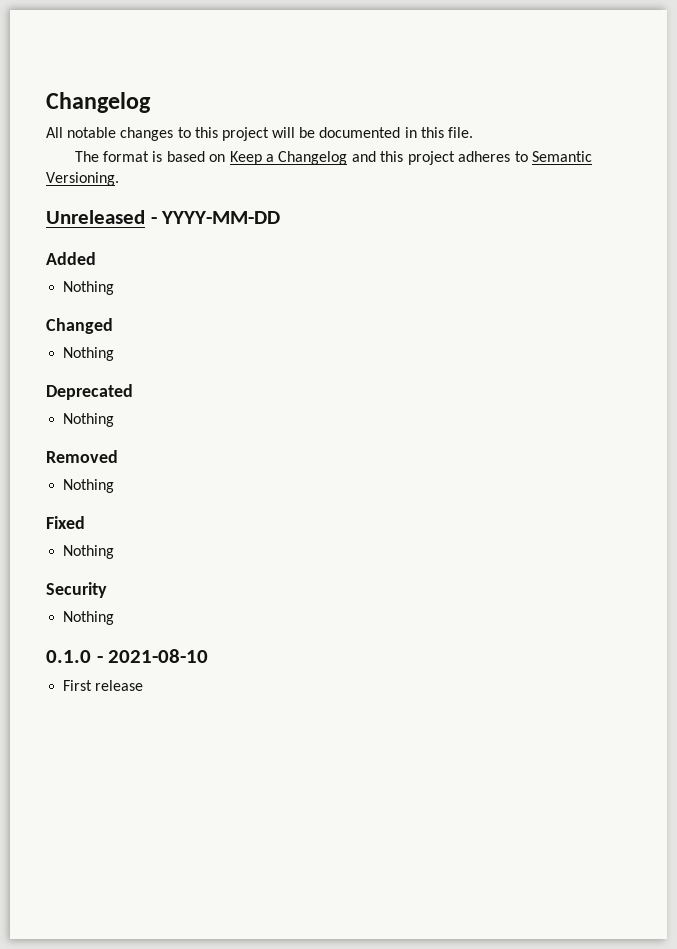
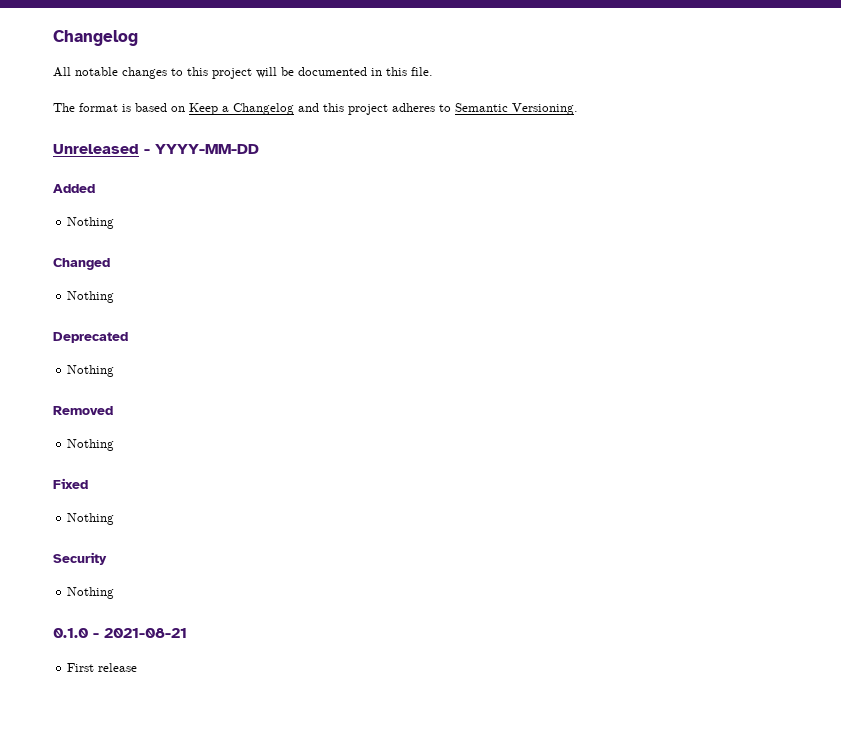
[108,649,209,663] 2021-08-10 -> [104,628,187,638] 2021-08-21

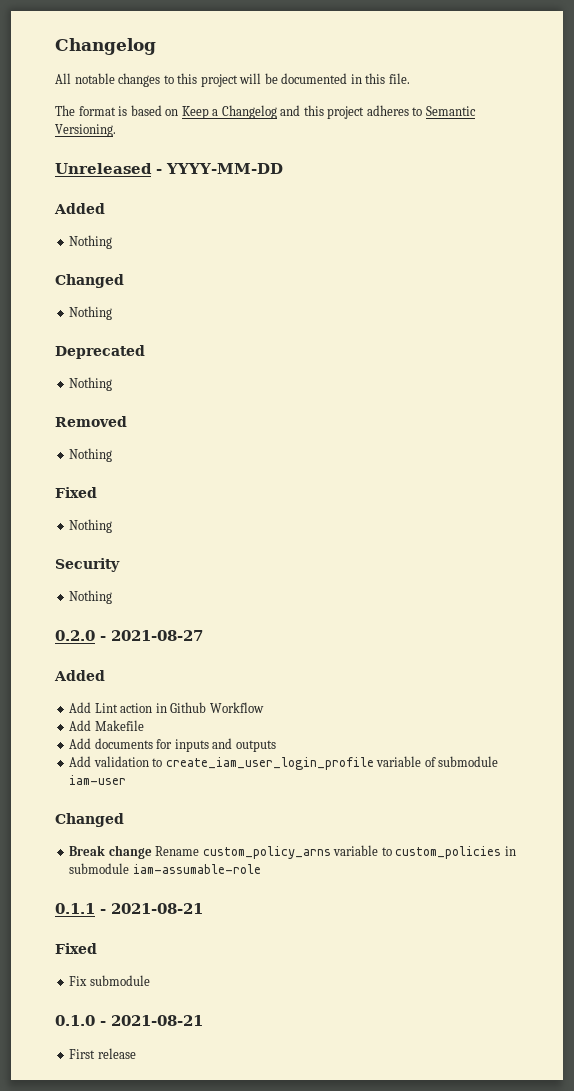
(115, 593) none -> [55,630,203,641] [54,670,105,681] [69,702,264,713] [69,720,144,731] [69,738,276,752] [69,756,499,770] [69,775,127,785] [55,813,124,827] [69,845,516,859] [69,863,261,874] [55,903,203,914] [55,943,97,954] [69,975,150,986] // 0.2.0 - 2021-08-27 // Added // Add Lint action in Github Workflow // Add Makefile // Add documents for inputs and outputs // Add validation to create_iam_user_login_profile variable of submodule iam-user // Changed // Break change Rename custom_policy_arns variable to custom_policies in submodule iam-assumable-role // 0.1.1 - 2021-08-21 // Fixed // Fix submodule

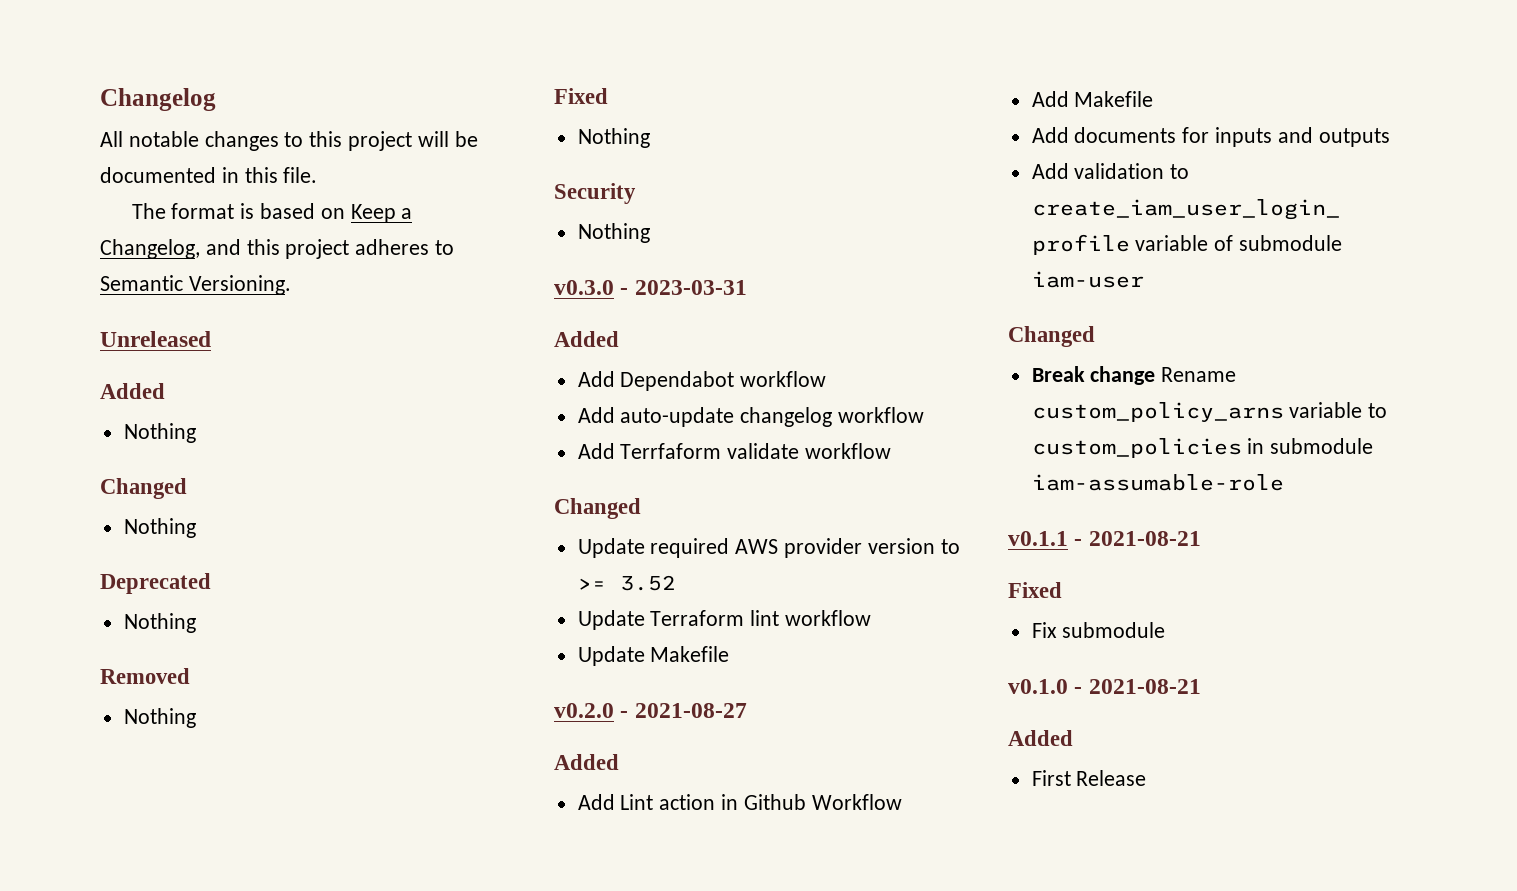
[221,105,277,119] Changelog -> [100,239,200,259] Changelog,
[156,163,283,174] - YYYY-MM-DD -> (211, 339) none
[55,630,95,641] 0.2.0 -> [554,280,747,295] [554,331,619,347] [577,371,827,391] [577,407,925,427] [577,443,892,459] [554,498,641,519] [577,538,960,558] [577,575,676,591] [577,610,872,630] [577,646,730,666] [554,703,614,718] v0.3.0 - 2023-03-31 // Added // Add Dependabot workflow // Add auto-update changelog workflow // Add Terrfaform validate workflow // Changed // Update required AWS provider version to >= 3.52 // Update Terraform lint workflow // Update Makefile // v0.2.0
[55,903,95,914] 0.1.1 -> [1008,531,1068,546] v0.1.1
[55,1015,203,1026] 0.1.0 - 2021-08-21 -> [1008,679,1201,694] [1008,730,1073,746] v0.1.0 - 2021-08-21 // Added
[97,1048,136,1059] release -> [1076,770,1147,786] Release

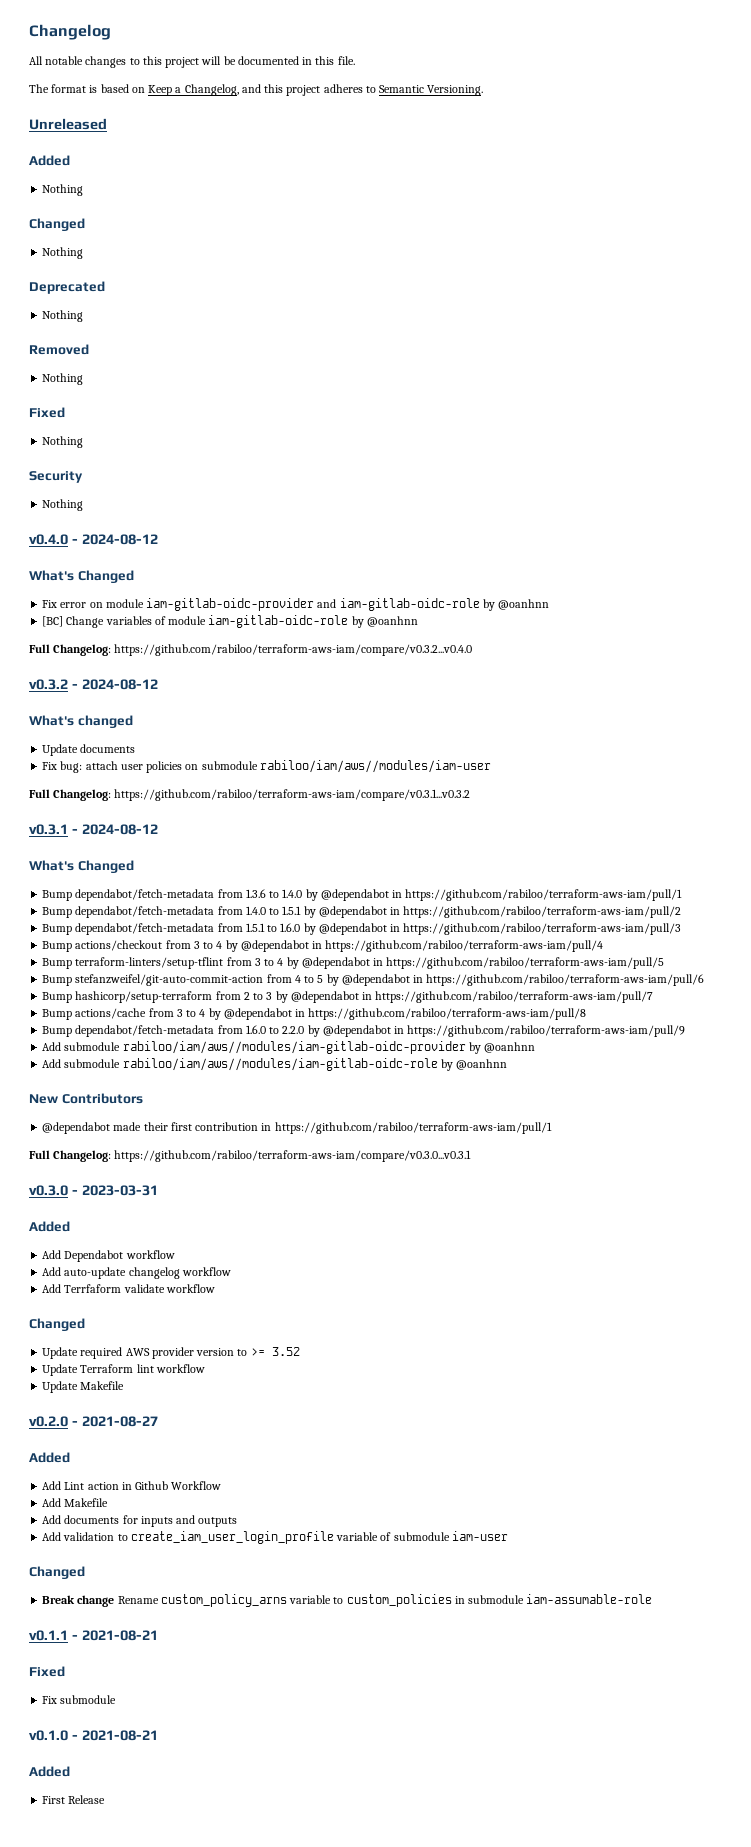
(650, 233) none -> [29,534,158,545] [29,570,134,583] [42,598,550,611] [42,615,418,628] [29,644,473,656] [29,679,158,690] [29,715,133,728] [42,744,136,756] [42,760,491,773] [29,789,471,801] [29,824,158,835] [29,860,134,873] [42,889,683,901] [42,906,682,918] [42,923,682,935] [42,940,604,952] [42,957,665,969] [42,974,705,986] [42,991,654,1003] [42,1008,587,1020] [42,1025,686,1037] [42,1041,536,1054] [42,1058,508,1071] [29,1093,143,1104] [42,1122,552,1134] [29,1150,472,1162] // v0.4.0 - 2024-08-12 // What's Changed // Fix error on module iam-gitlab-oidc-provider and iam-gitlab-oidc-role by @oanhnn // [BC] Change variables of module iam-gitlab-oidc-role by @oanhnn // Full Changelog: https://github.com/rabiloo/terraform-aws-iam/compare/v0.3.2...v0.4.0 // v0.3.2 - 2024-08-12 // What's changed // Update documents // Fix bug: attach user policies on submodule rabiloo/iam/aws//modules/iam-user // Full Changelog: https://github.com/rabiloo/terraform-aws-iam/compare/v0.3.1...v0.3.2 // v0.3.1 - 2024-08-12 // What's Changed // Bump dependabot/fetch-metadata from 1.3.6 to 1.4.0 by @dependabot in https://github.com/rabiloo/terraform-aws-iam/pull/1 // Bump dependabot/fetch-metadata from 1.4.0 to 1.5.1 by @dependabot in https://github.com/rabiloo/terraform-aws-iam/pull/2 // Bump dependabot/fetch-metadata from 1.5.1 to 1.6.0 by @dependabot in https://github.com/rabiloo/terraform-aws-iam/pull/3 // Bump actions/checkout from 3 to 4 by @dependabot in https://github.com/rabiloo/terraform-aws-iam/pull/4 // Bump terraform-linters/setup-tflint from 3 to 4 by @dependabot in https://github.com/rabiloo/terraform-aws-iam/pull/5 // Bump stefanzweifel/git-auto-commit-action from 4 to 5 by @dependabot in https://github.com/rabiloo/terraform-aws-iam/pull/6 // Bump hashicorp/setup-terraform from 2 to 3 by @dependabot in https://github.com/rabiloo/terraform-aws-iam/pull/7 // Bump actions/cache from 3 to 4 by @dependabot in https://github.com/rabiloo/terraform-aws-iam/pull/8 // Bump dependabot/fetch-metadata from 1.6.0 to 2.2.0 by @dependabot in https://github.com/rabiloo/terraform-aws-iam/pull/9 // Add submodule rabiloo/iam/aws//modules/iam-gitlab-oidc-provider by @oanhnn // Add submodule rabiloo/iam/aws//modules/iam-gitlab-oidc-role by @oanhnn // New Contributors // @dependabot made their first contribution in https://github.com/rabiloo/terraform-aws-iam/pull/1 // Full Changelog: https://github.com/rabiloo/terraform-aws-iam/compare/v0.3.0...v0.3.1

